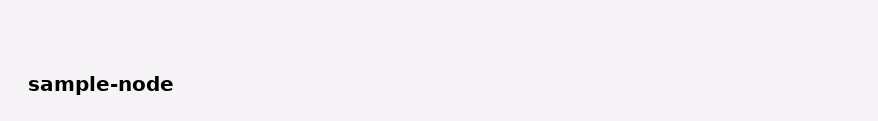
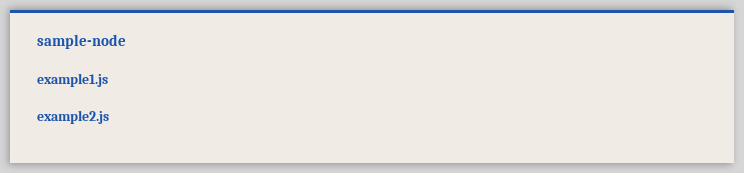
(174, 85) none -> [37,73,108,87] [37,110,109,124] // example1.js // example2.js

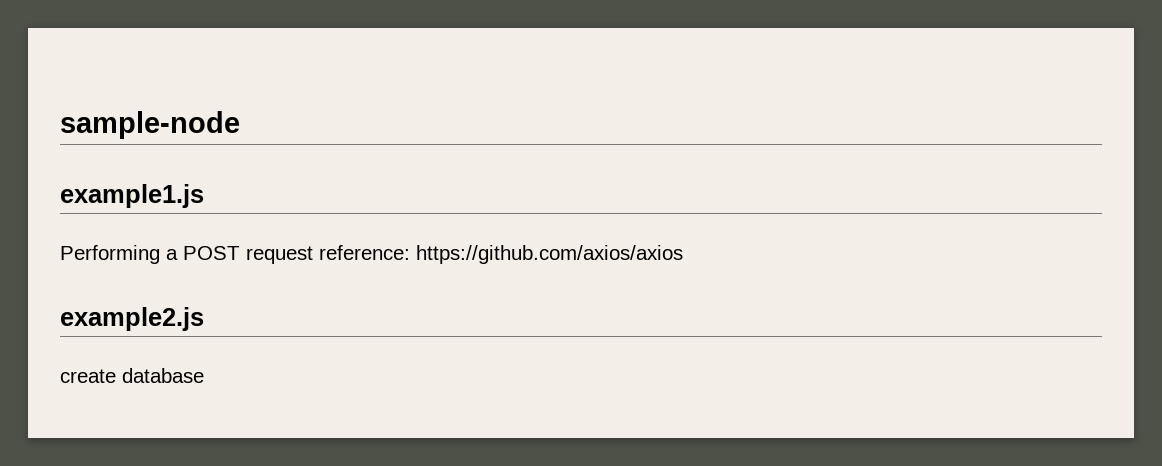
(108, 80) none -> [60,245,683,264] // Performing a POST request reference: https://github.com/axios/axios
(109, 117) none -> [60,368,204,383] // create database

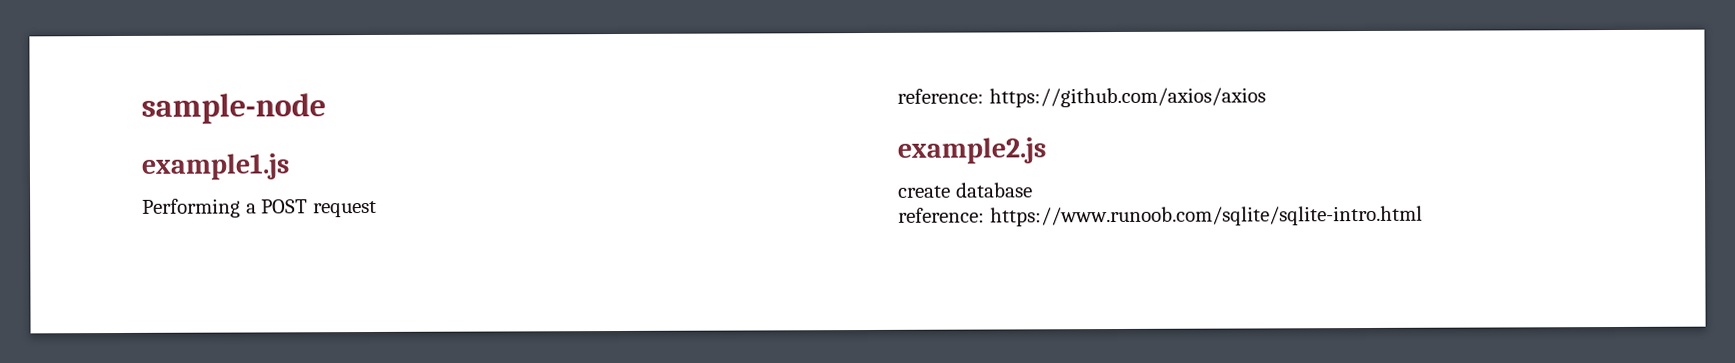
(313, 255) none -> (377, 209) //
(204, 375) none -> [898,205,1423,227] // reference: https://www.runoob.com/sqlite/sqlite-intro.html

